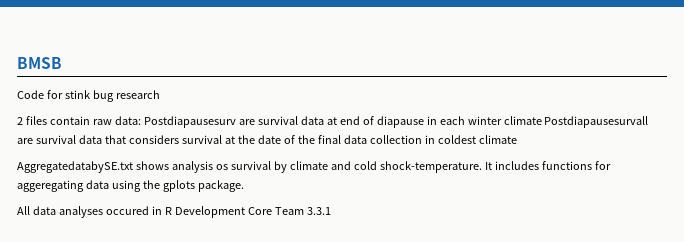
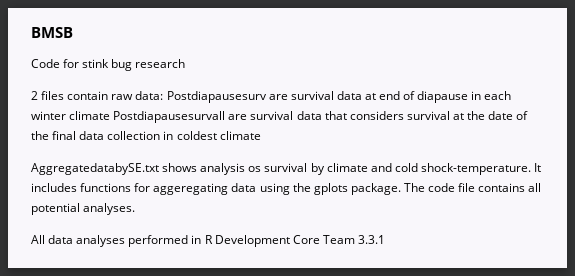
(244, 186) none -> [403,183,542,192] [31,203,136,215] The code file contains all potential analyses.
[105,206,149,215] occured -> [128,235,189,247] performed

